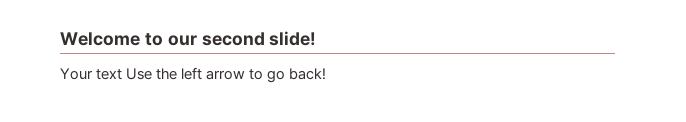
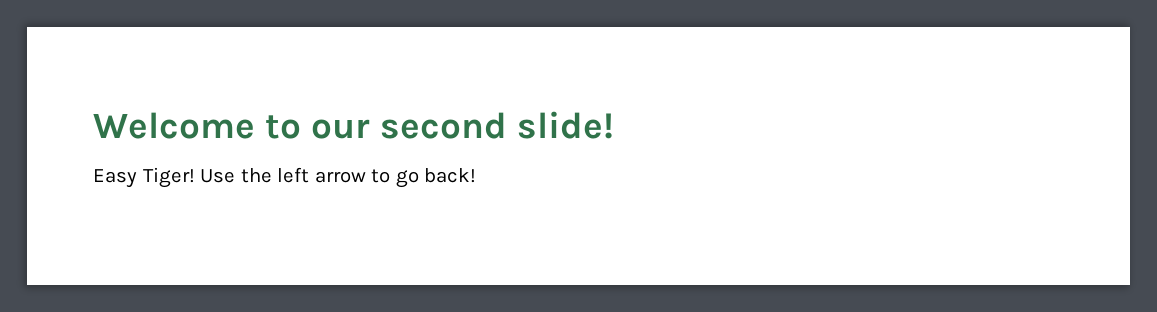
[60,68,123,80] Your text -> [93,167,195,188] Easy Tiger!

